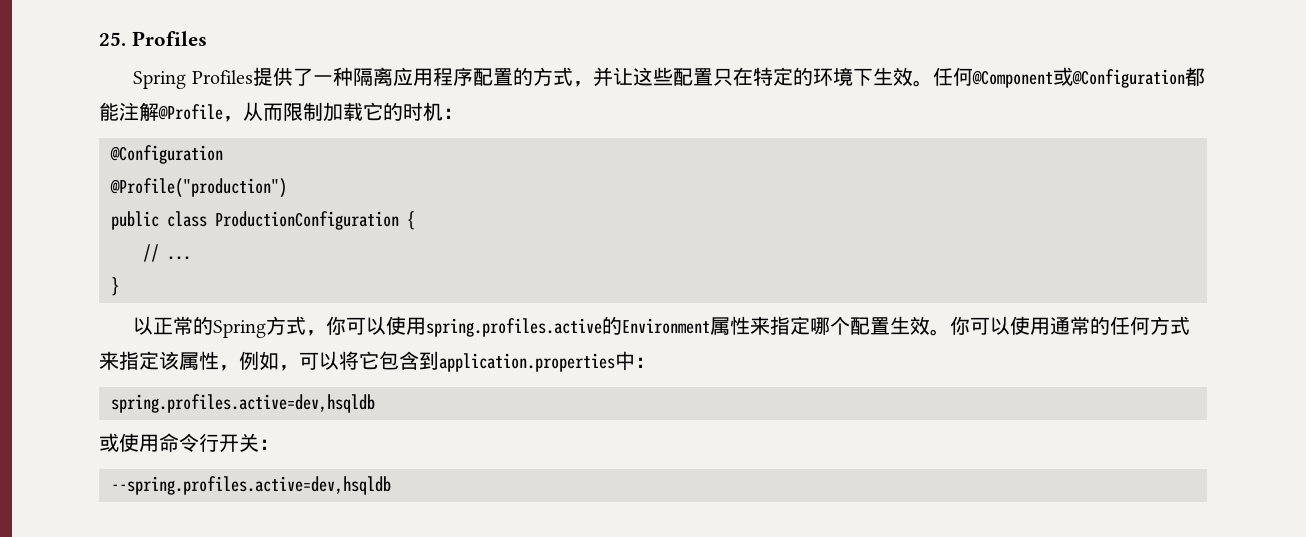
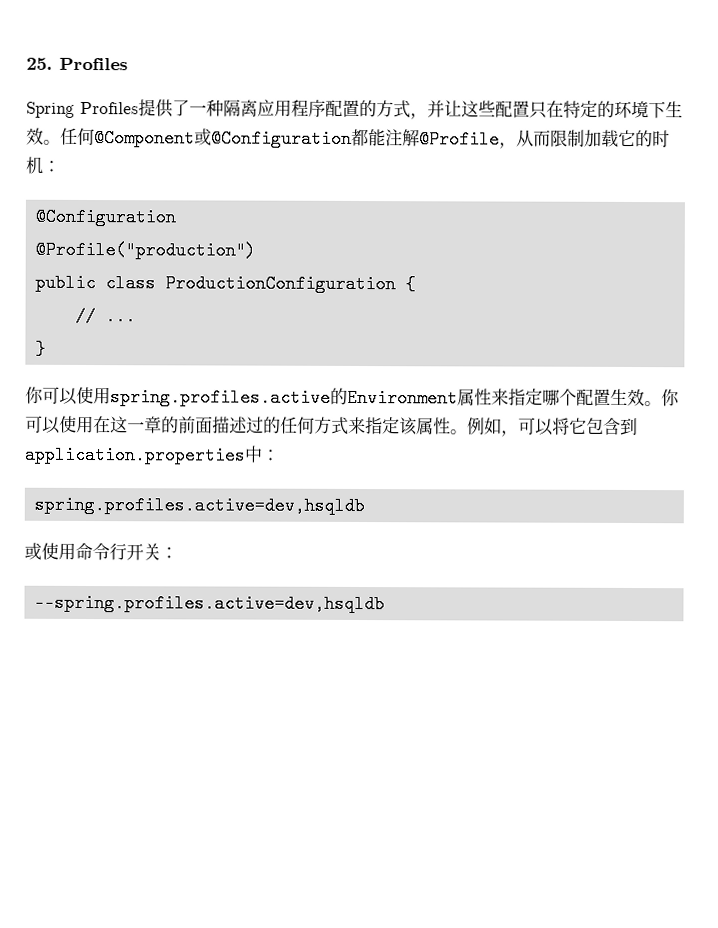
[133,316,327,338] 以正常的Spring方式， -> (47, 348) none
[1050,316,1091,335] 通常 -> [93,416,264,434] 在这一章的前面描述过
[219,365,239,371] ， -> [450,429,468,435] 。

